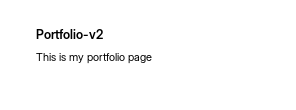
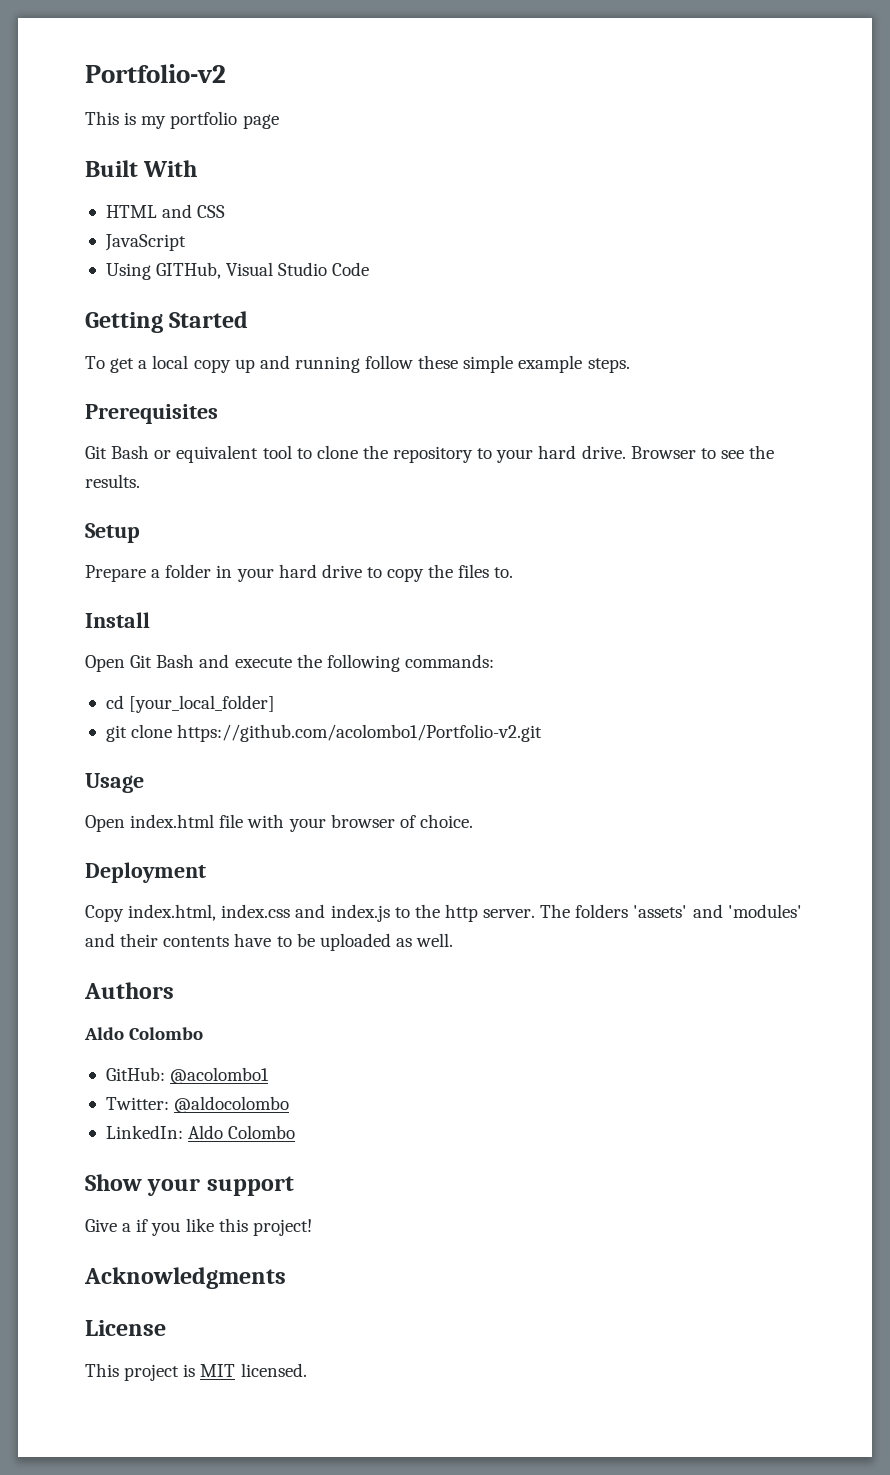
(152, 59) none -> [85,160,198,177] [105,204,226,218] [104,234,186,251] [105,262,370,280] [85,311,249,333] [85,355,630,373] [85,404,218,424] [85,445,775,463] [85,474,140,488] [85,523,140,543] [85,564,514,582] [85,612,150,628] [85,654,494,672] [105,695,276,713] [105,724,543,742] [85,773,144,793] [85,814,473,832] [85,862,206,883] [85,904,802,922] [85,933,454,951] [84,982,174,999] [84,1027,204,1040] [105,1067,270,1084] [105,1096,290,1113] [105,1125,296,1139] [85,1174,294,1196] [85,1218,312,1236] [84,1267,286,1289] [85,1320,166,1336] [85,1363,307,1381] // Built With // HTML and CSS // JavaScript // Using GITHub, Visual Studio Code // Getting Started // To get a local copy up and running follow these simple example steps. // Prerequisites // Git Bash or equivalent tool to clone the repository to your hard drive. Browser to see the results. // Setup // Prepare a folder in your hard drive to copy the files to. // Install // Open Git Bash and execute the following commands: // cd [your_local_folder] // git clone https://github.com/acolombo1/Portfolio-v2.git // Usage // Open index.html file with your browser of choice. // Deployment // Copy index.html, index.css and index.js to the http server. The folders 'assets' and 'modules' and their contents have to be uploaded as well. // Authors // Aldo Colombo // GitHub: @acolombo1 // Twitter: @aldocolombo // LinkedIn: Aldo Colombo // Show your support // Give a if you like this project! // Acknowledgments // License // This project is MIT licensed.

